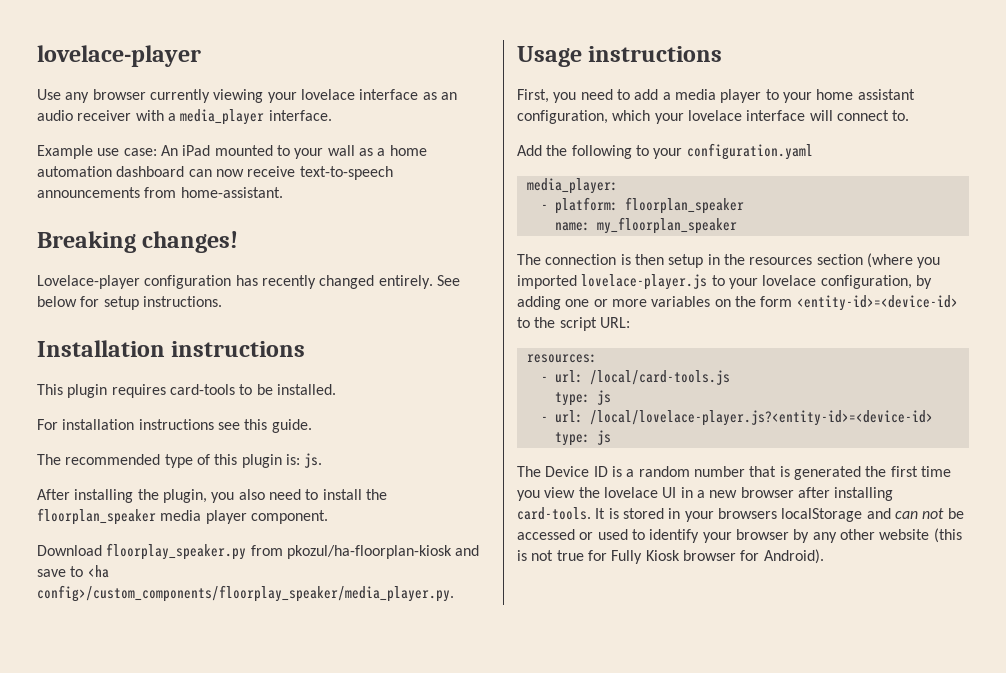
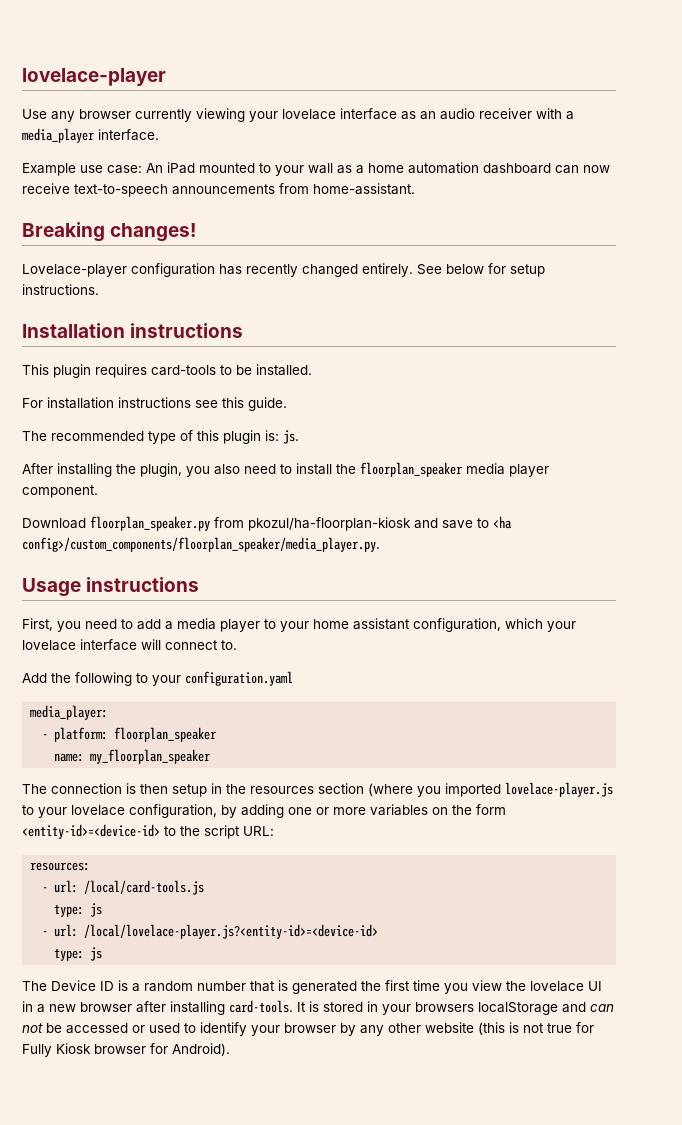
[106,543,247,560] floorplay_speaker.py -> [90,516,210,531] floorplan_speaker.py
[37,585,454,602] config>/custom_components/floorplay_speaker/media_player.py. -> [22,537,380,552] config>/custom_components/floorplan_speaker/media_player.py.

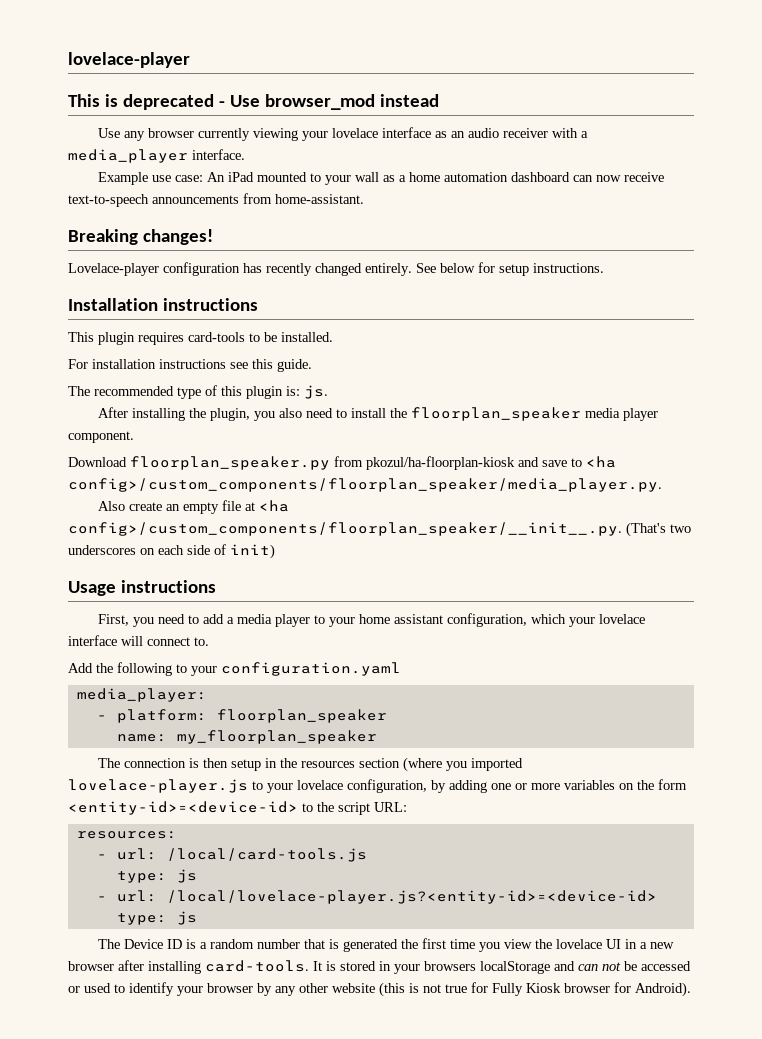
(166, 77) none -> [68,94,439,110] // This is deprecated - Use browser_mod instead
(380, 544) none -> [98,500,290,514] [68,522,691,537] [68,544,275,559] // Also create an empty file at <ha config>/custom_components/floorplan_speaker/__init__.py. (That's two underscores on each side of init)

